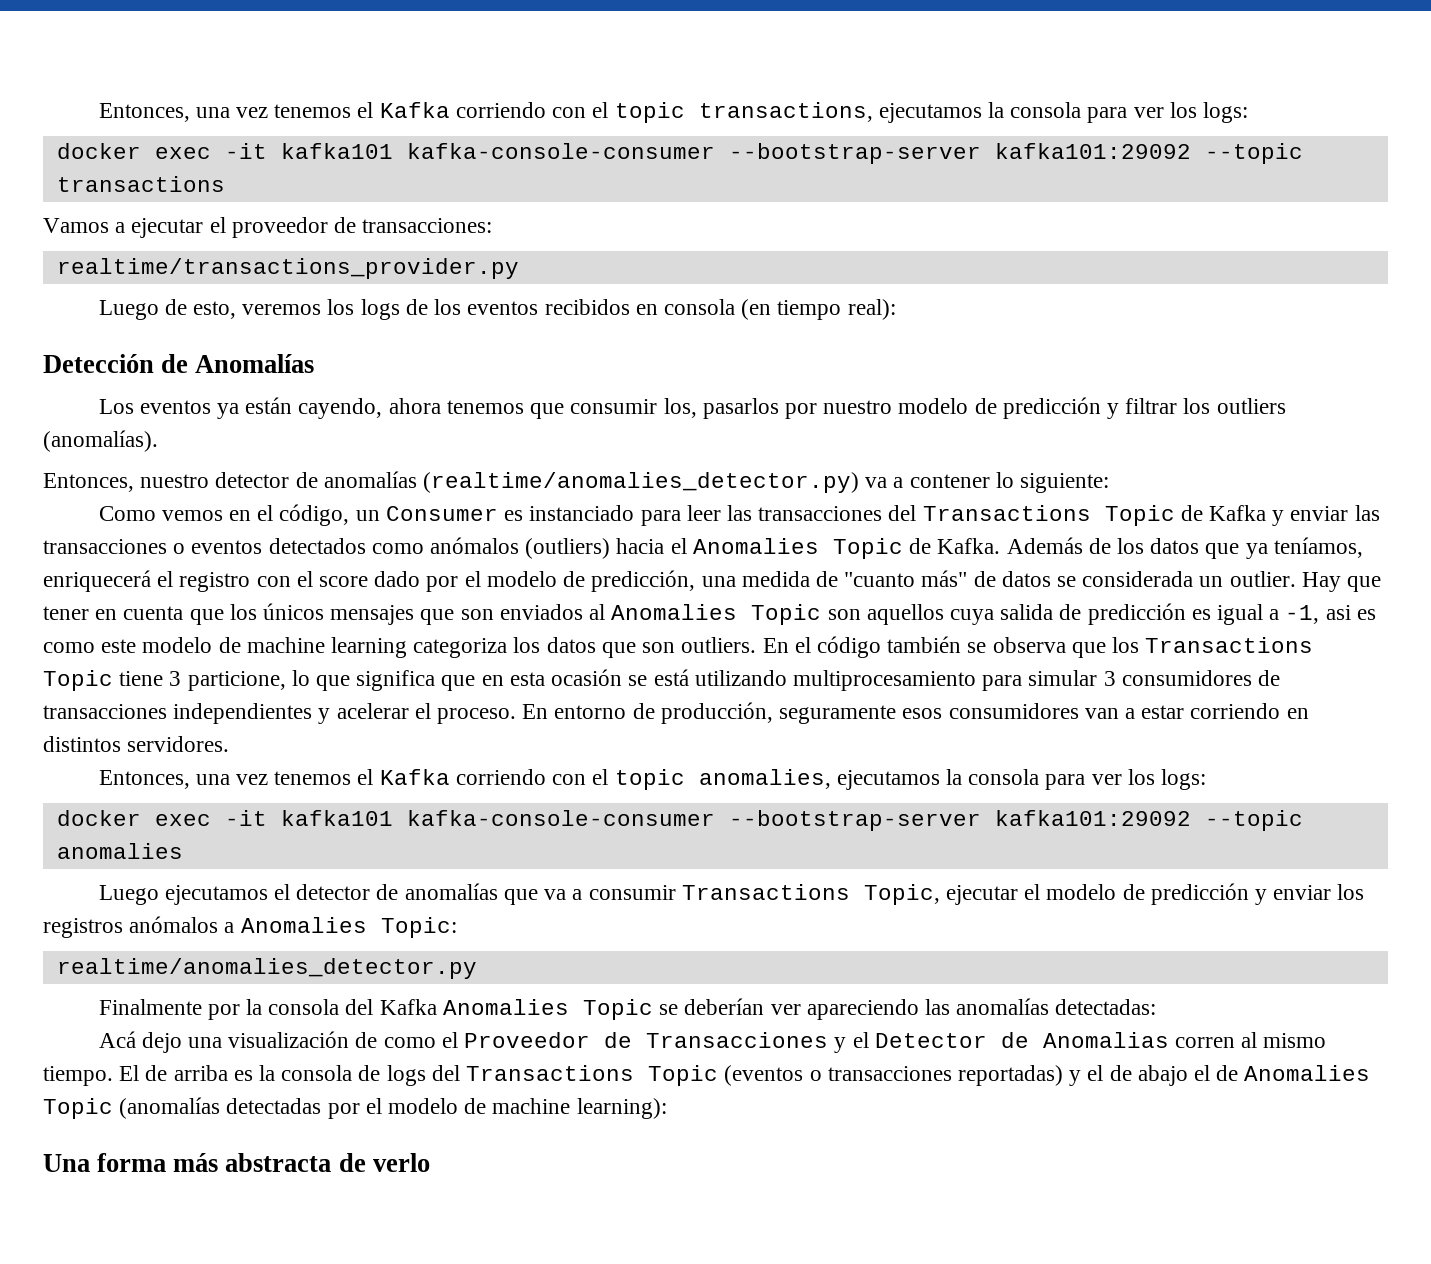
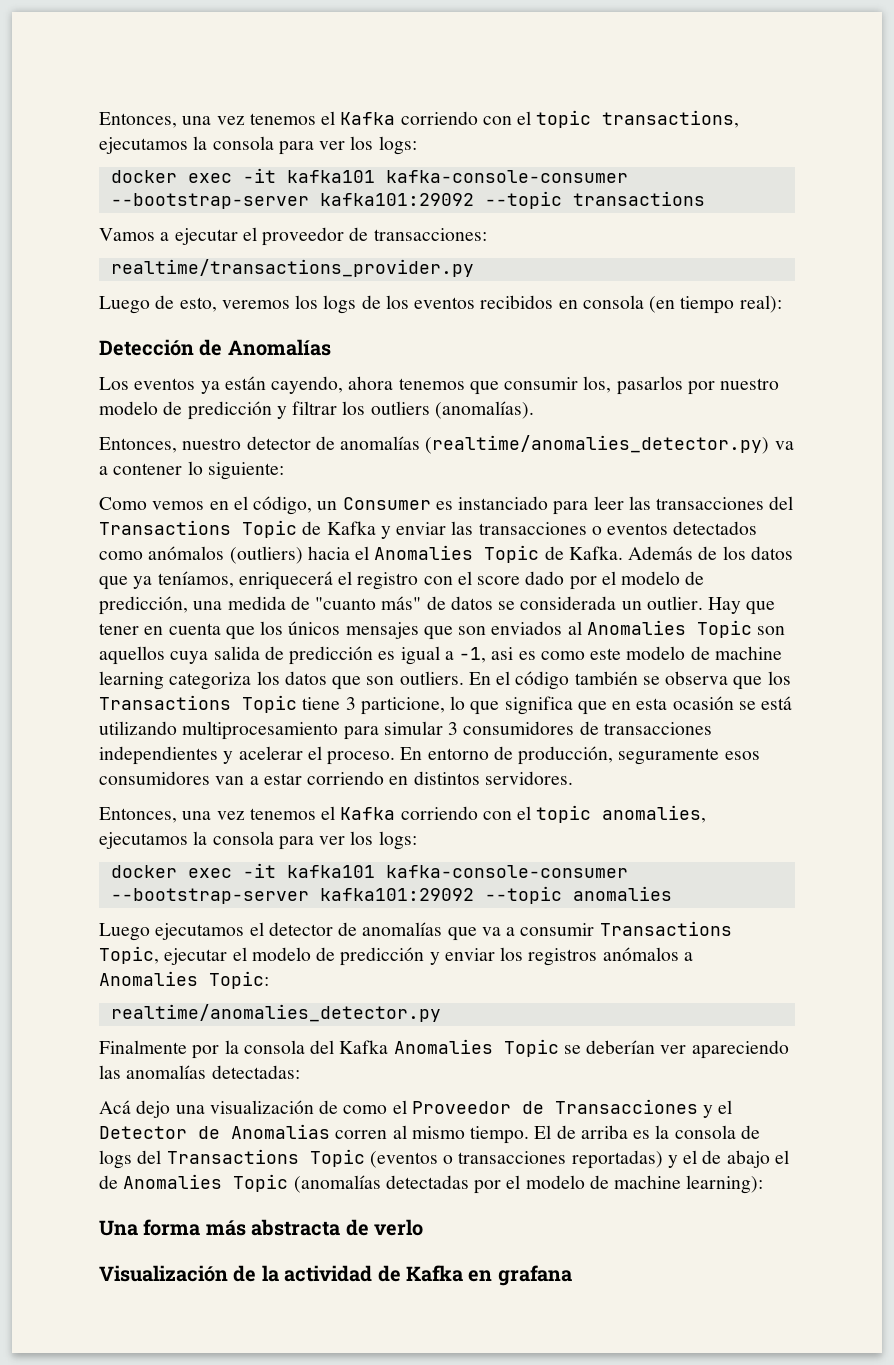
(430, 1162) none -> [99,1265,572,1286] // Visualización de la actividad de Kafka en grafana

